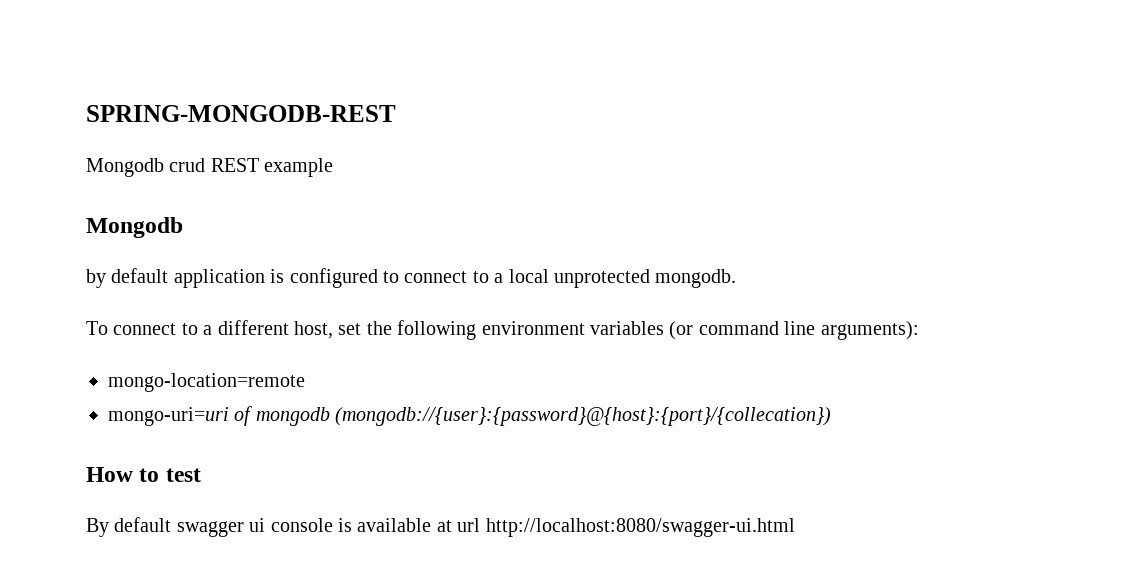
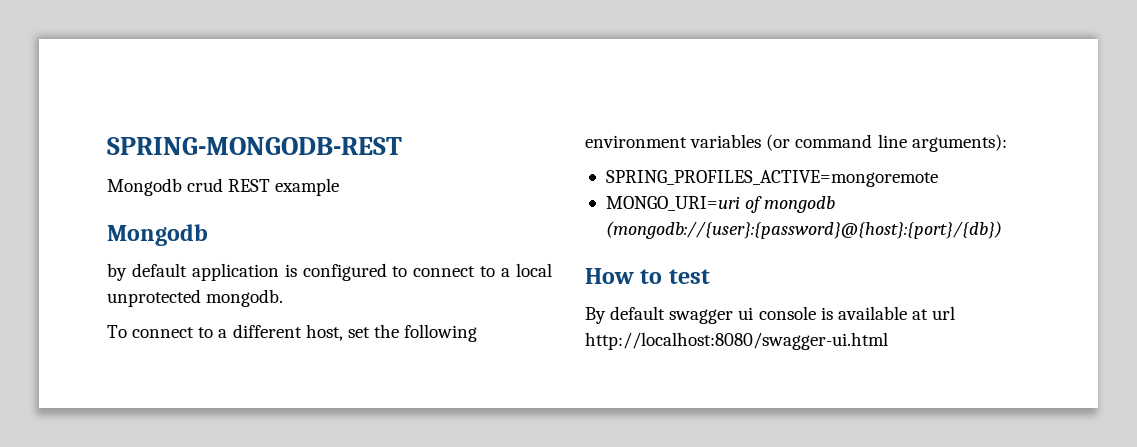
[108,373,305,392] [108,407,229,426] mongo-location=remote // mongo-uri=uri -> [605,170,938,187] [605,196,740,211] SPRING_PROFILES_ACTIVE=mongoremote // MONGO_URI=uri
[335,407,832,426] (mongodb://{user}:{password}@{host}:{port}/{collecation}) -> [605,221,1002,239] (mongodb://{user}:{password}@{host}:{port}/{db})

